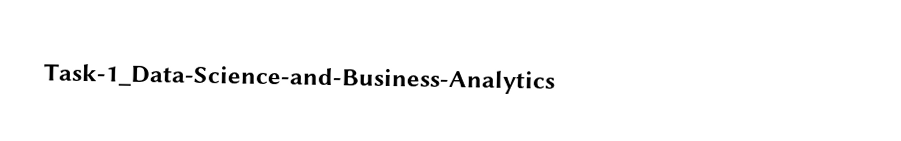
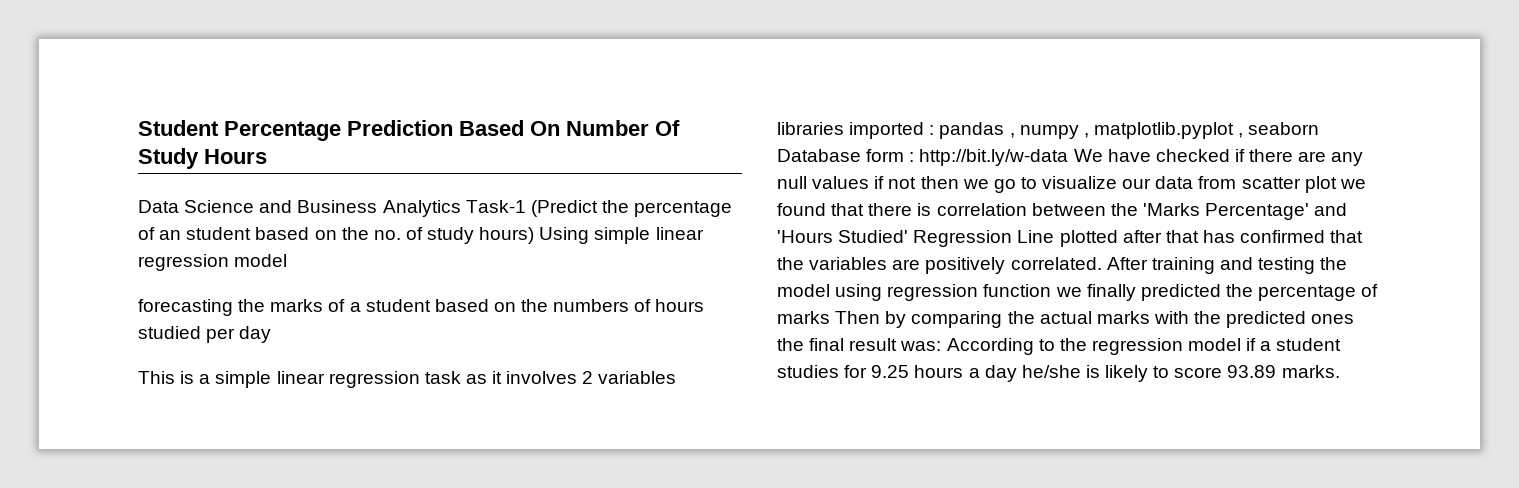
[43,63,555,95] Task-1_Data-Science-and-Business-Analytics -> [138,120,680,141] [138,148,267,169] [138,200,733,217] [138,227,704,244] [138,254,288,271] [138,299,705,316] [138,326,272,343] [138,371,677,388] [777,122,1320,139] [777,149,1364,166] [777,176,1366,193] [777,203,1348,220] [777,230,1364,247] [777,257,1348,274] [777,284,1379,301] [777,311,1355,328] [777,338,1342,355] [777,365,1340,382] Student Percentage Prediction Based On Number Of Study Hours // Data Science and Business Analytics Task-1 (Predict the percentage of an student based on the no. of study hours) Using simple linear regression model // forecasting the marks of a student based on the numbers of hours studied per day // This is a simple linear regression task as it involves 2 variables libraries imported : pandas , numpy , matplotlib.pyplot , seaborn Database form : http://bit.ly/w-data We have checked if there are any null values if not then we go to visualize our data from scatter plot we found that there is correlation between the 'Marks Percentage' and 'Hours Studied' Regression Line plotted after that has confirmed that the variables are positively correlated. After training and testing the model using regression function we finally predicted the percentage of marks Then by comparing the actual marks with the predicted ones the final result was: According to the regression model if a student studies for 9.25 hours a day he/she is likely to score 93.89 marks.

